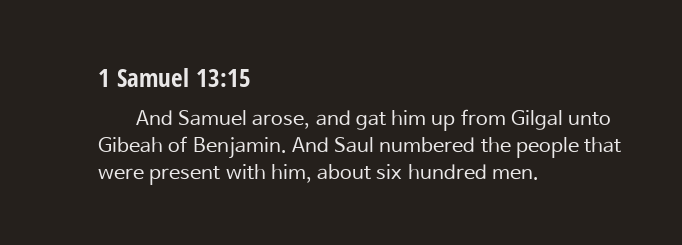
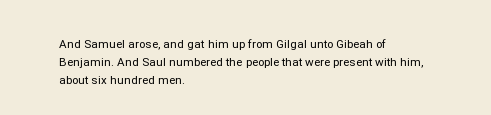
[98,68,251,87] 1 Samuel 13:15 // -> (59, 44) none

